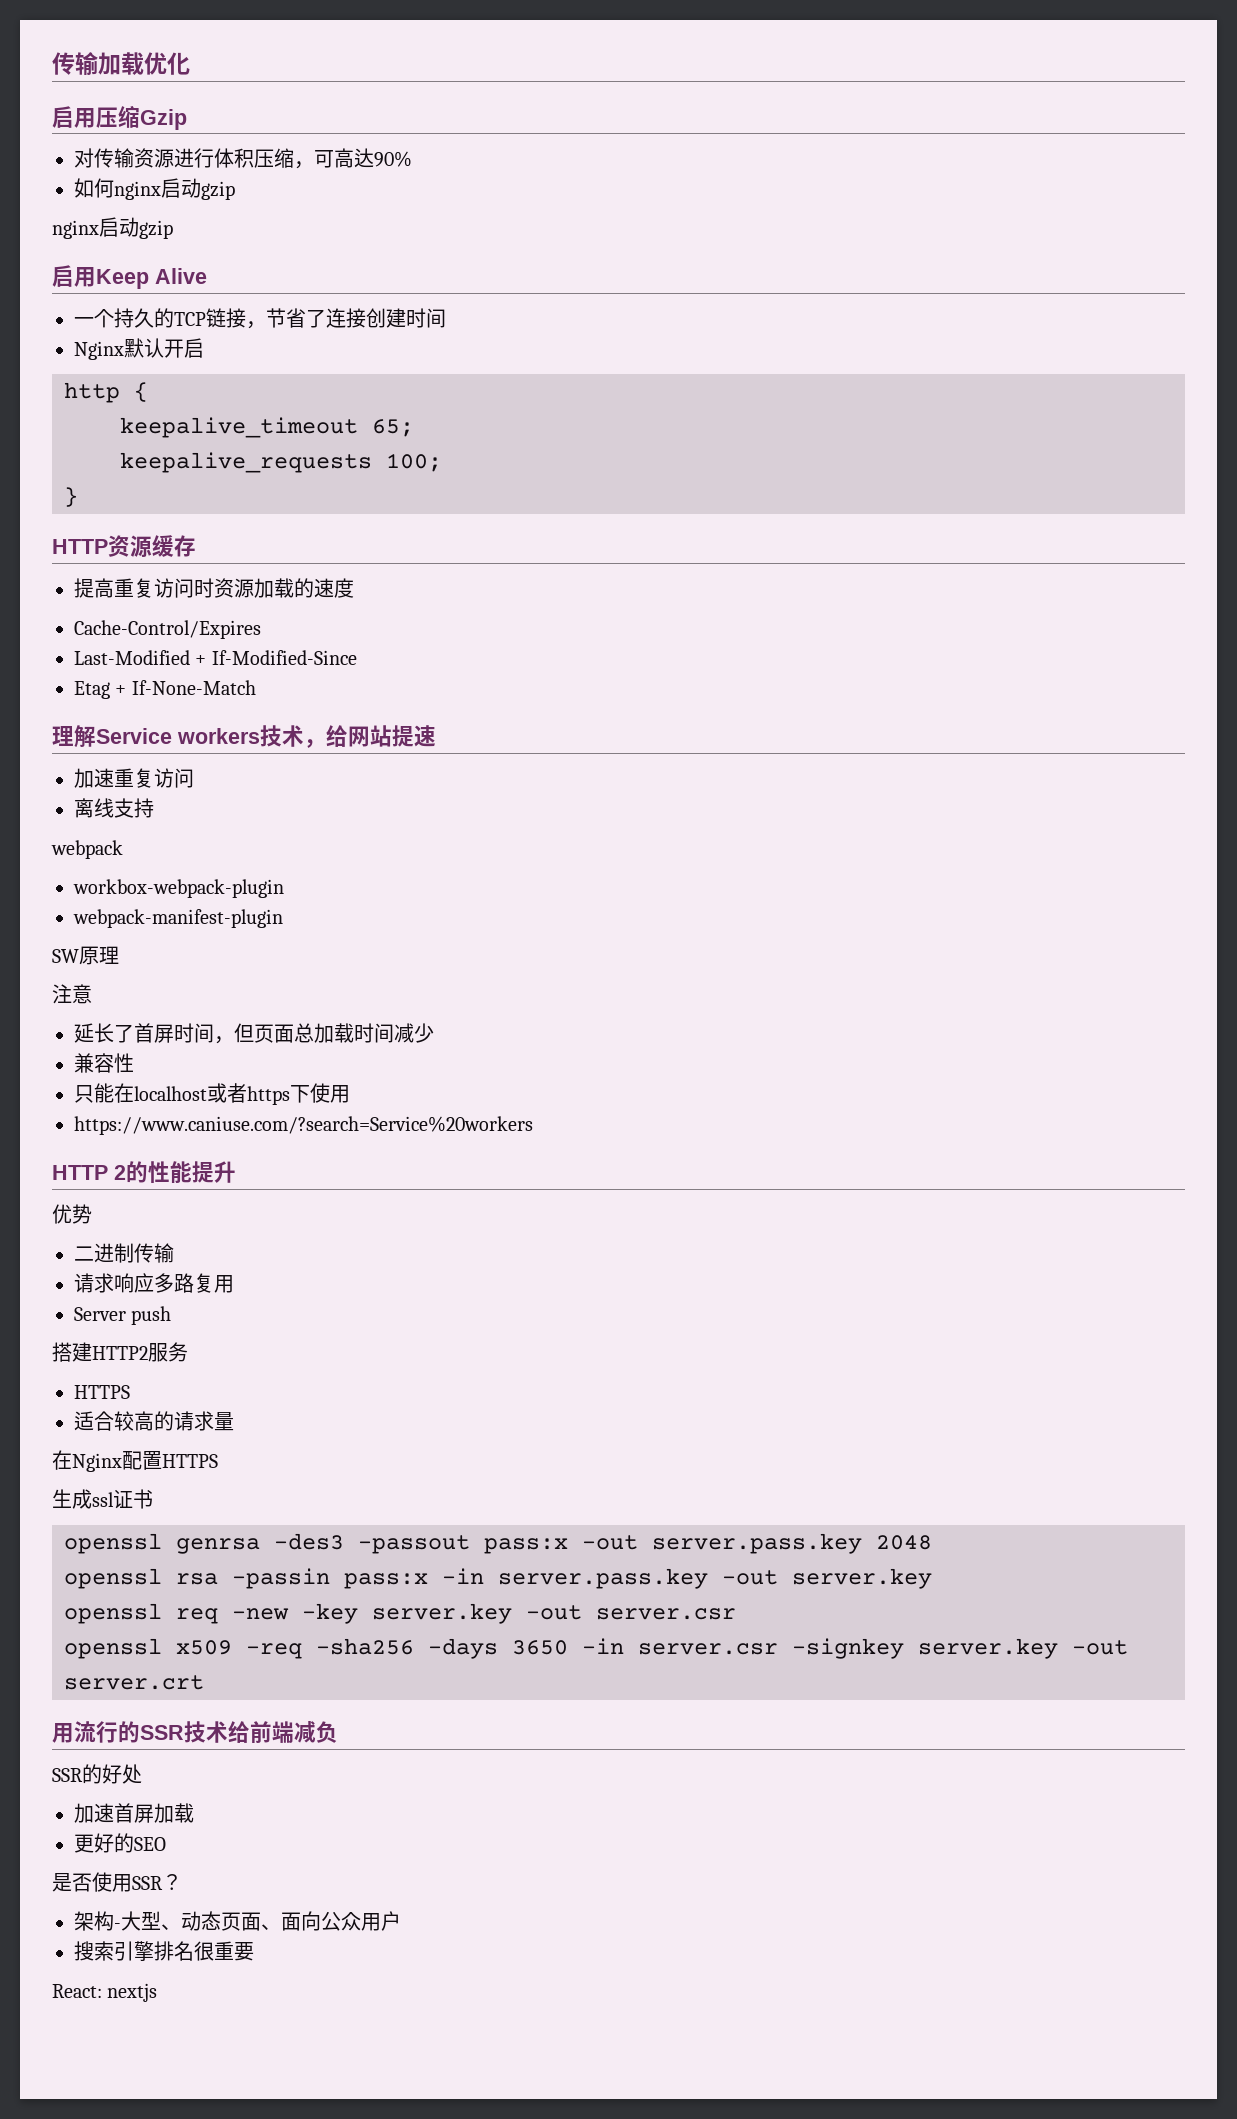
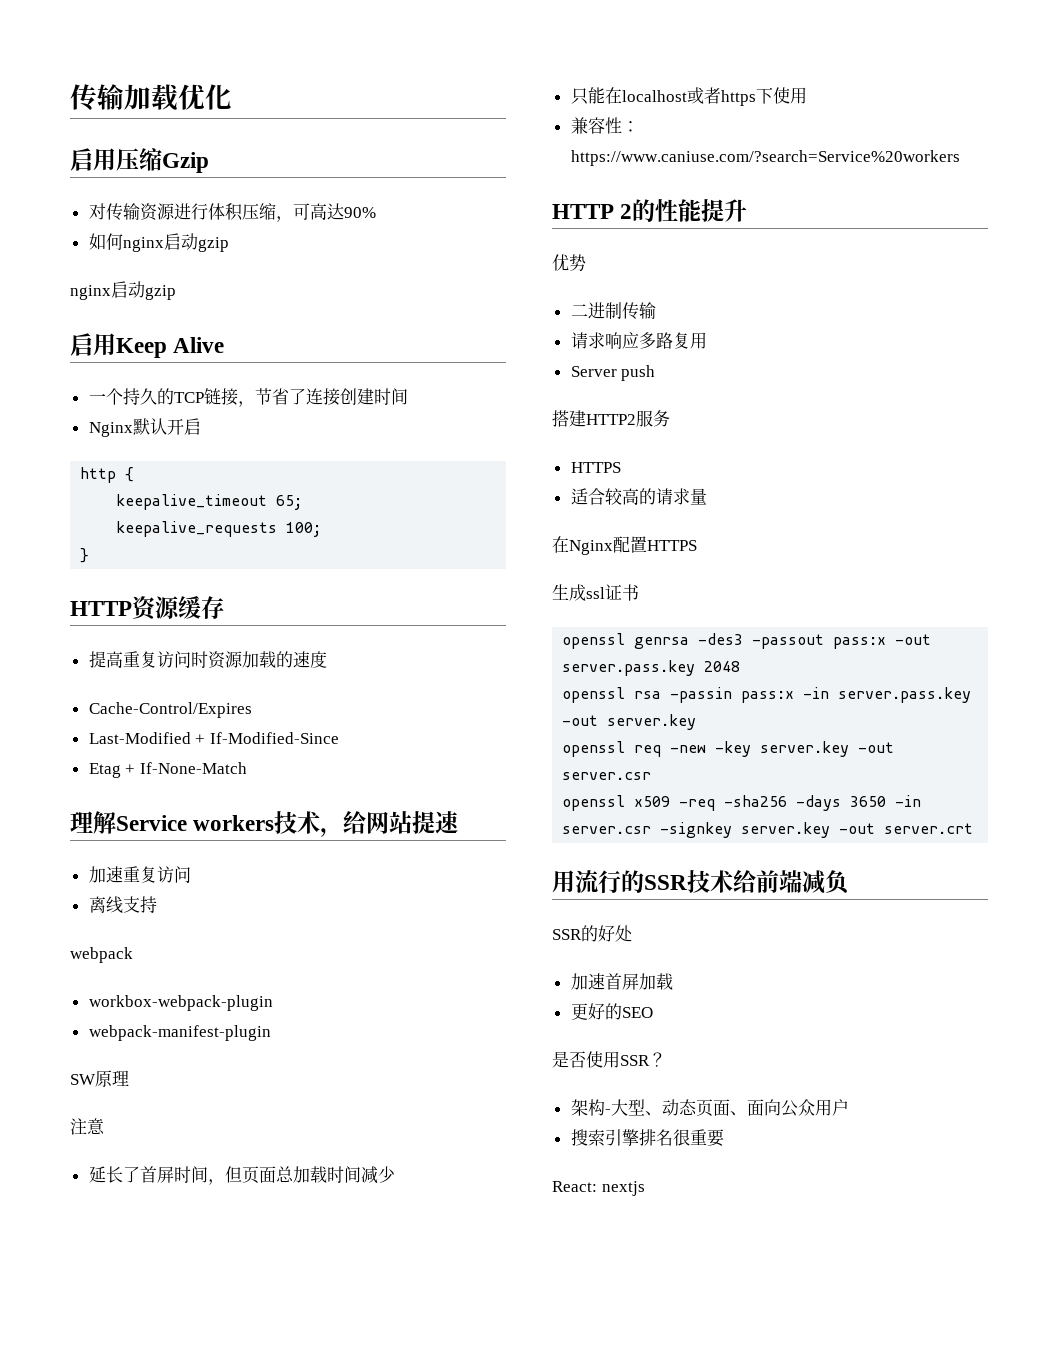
[74,1053,134,1073] // 兼容性 -> (395, 1174) none
(350, 1094) none -> [570,117,639,134] 兼容性：

